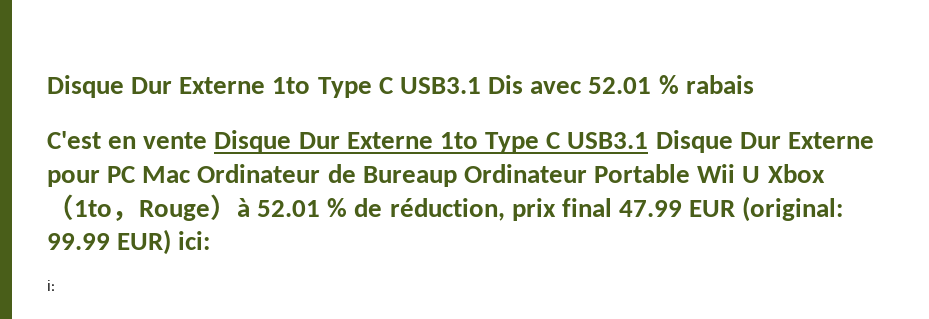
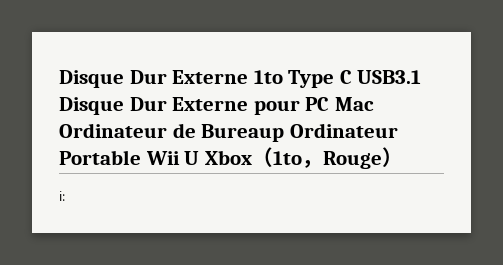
[47,75,754,98] [47,130,649,153] Disque Dur Externe 1to Type C USB3.1 Dis avec 52.01 % rabais // C'est en vente Disque Dur Externe 1to Type C USB3.1 -> [59,70,422,88] Disque Dur Externe 1to Type C USB3.1
[237,196,844,222] [47,229,211,255] à 52.01 % de réduction, prix final 47.99 EUR (original: 99.99 EUR) ici: -> (403, 157) none

